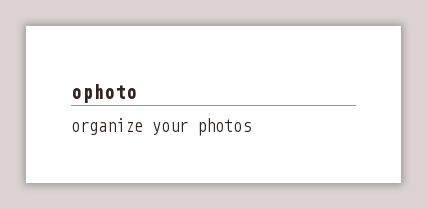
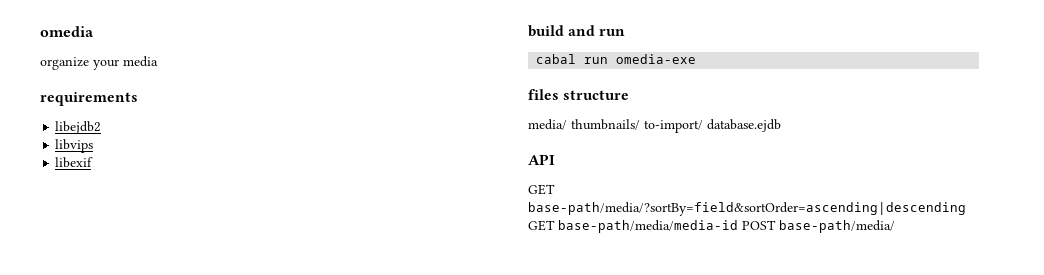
[71,84,137,103] ophoto -> [40,26,94,37] omedia
[197,118,251,136] photos -> [123,56,158,67] [40,92,138,106] [55,121,102,134] [55,139,94,153] [55,157,94,168] [528,25,626,37] [536,54,697,64] [528,89,630,100] [528,119,781,133] [528,154,555,165] [528,184,555,195] [528,202,966,216] [528,220,895,233] media // requirements // libejdb2 // libvips // libexif // build and run // cabal run omedia-exe // files structure // media/ thumbnails/ to-import/ database.ejdb // API // GET base-path/media/?sortBy=field&sortOrder=ascending|descending GET base-path/media/media-id POST base-path/media/

